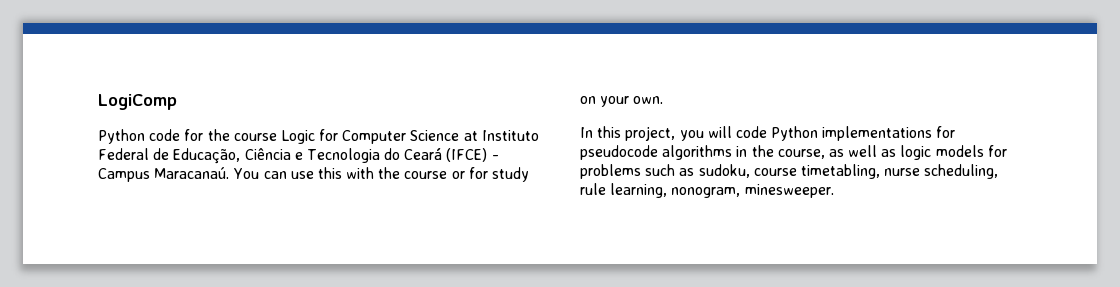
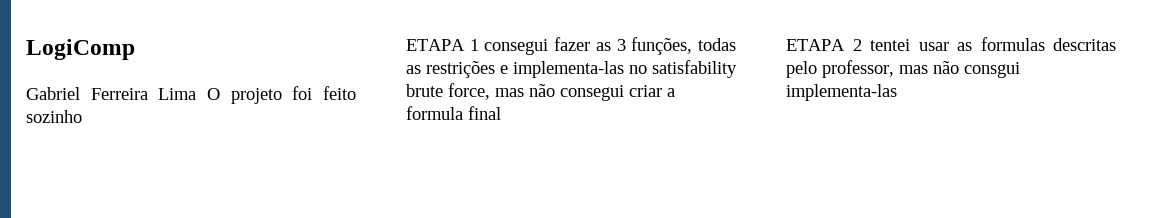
[98,129,539,144] [98,148,499,164] [98,167,530,182] [580,96,664,107] [580,126,956,141] [580,145,1007,160] [580,164,999,179] [580,183,834,198] Python code for the course Logic for Computer Science at Instituto Federal de Educação, Ciência e Tecnologia do Ceará (IFCE) - Campus Maracanaú. You can use this with the course or for study on your own. // In this project, you will code Python implementations for pseudocode algorithms in the course, as well as logic models for problems such as sudoku, course timetabling, nurse scheduling, rule learning, nonogram, minesweeper. -> [26,86,356,104] [26,110,82,123] [406,37,736,55] [406,60,737,78] [406,83,675,101] [406,106,501,120] [786,37,1116,51] [786,60,1020,78] [786,84,897,101] Gabriel Ferreira Lima O projeto foi feito sozinho // ETAPA 1 consegui fazer as 3 funções, todas as restrições e implementa-las no satisfability brute force, mas não consegui criar a formula final // ETAPA 2 tentei usar as formulas descritas pelo professor, mas não consgui implementa-las

